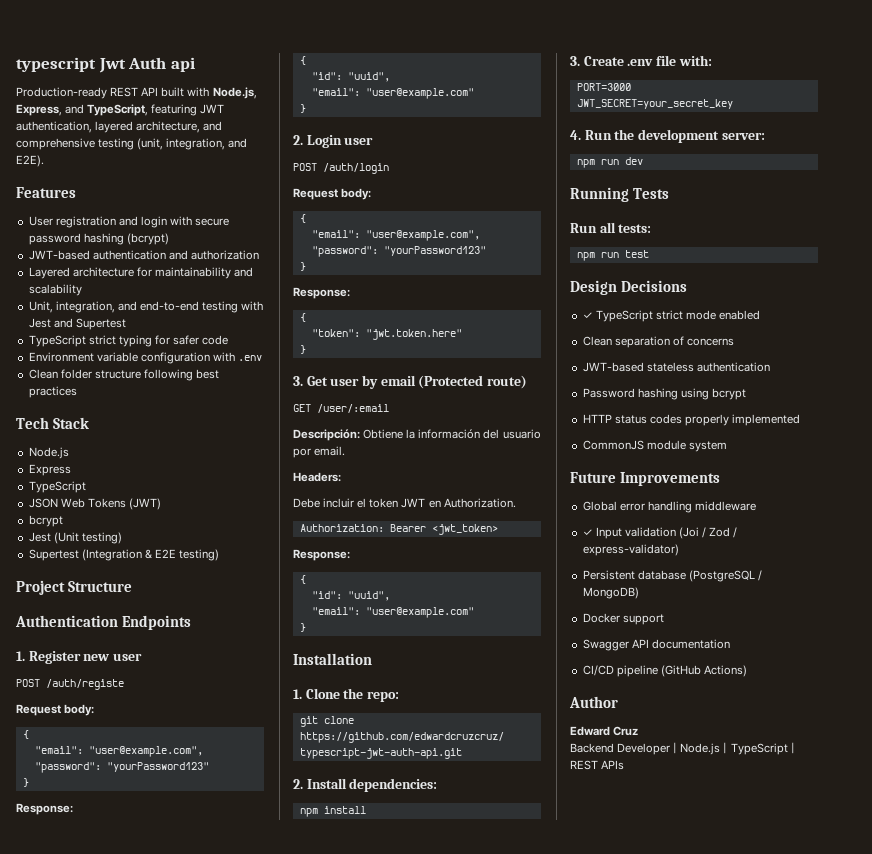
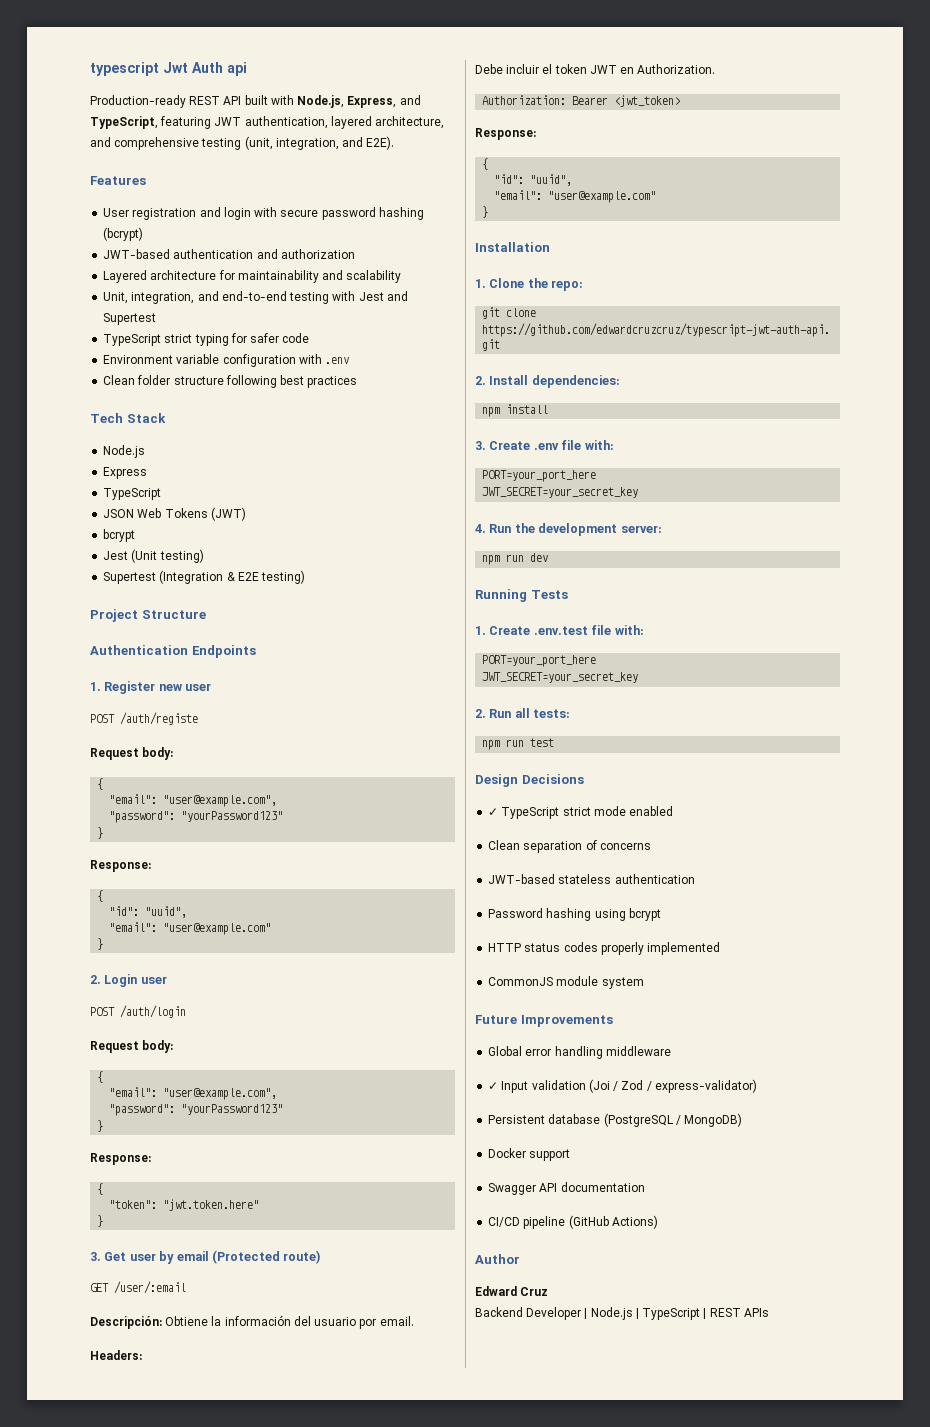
[576,83,631,91] PORT=3000 -> [482,470,597,482] PORT=your_port_here
(670, 193) none -> [475,625,644,635] [482,655,597,667] [482,672,639,683] [475,709,486,718] 1. Create .env.test file with: // PORT=your_port_here // JWT_SECRET=your_secret_key // 2.

